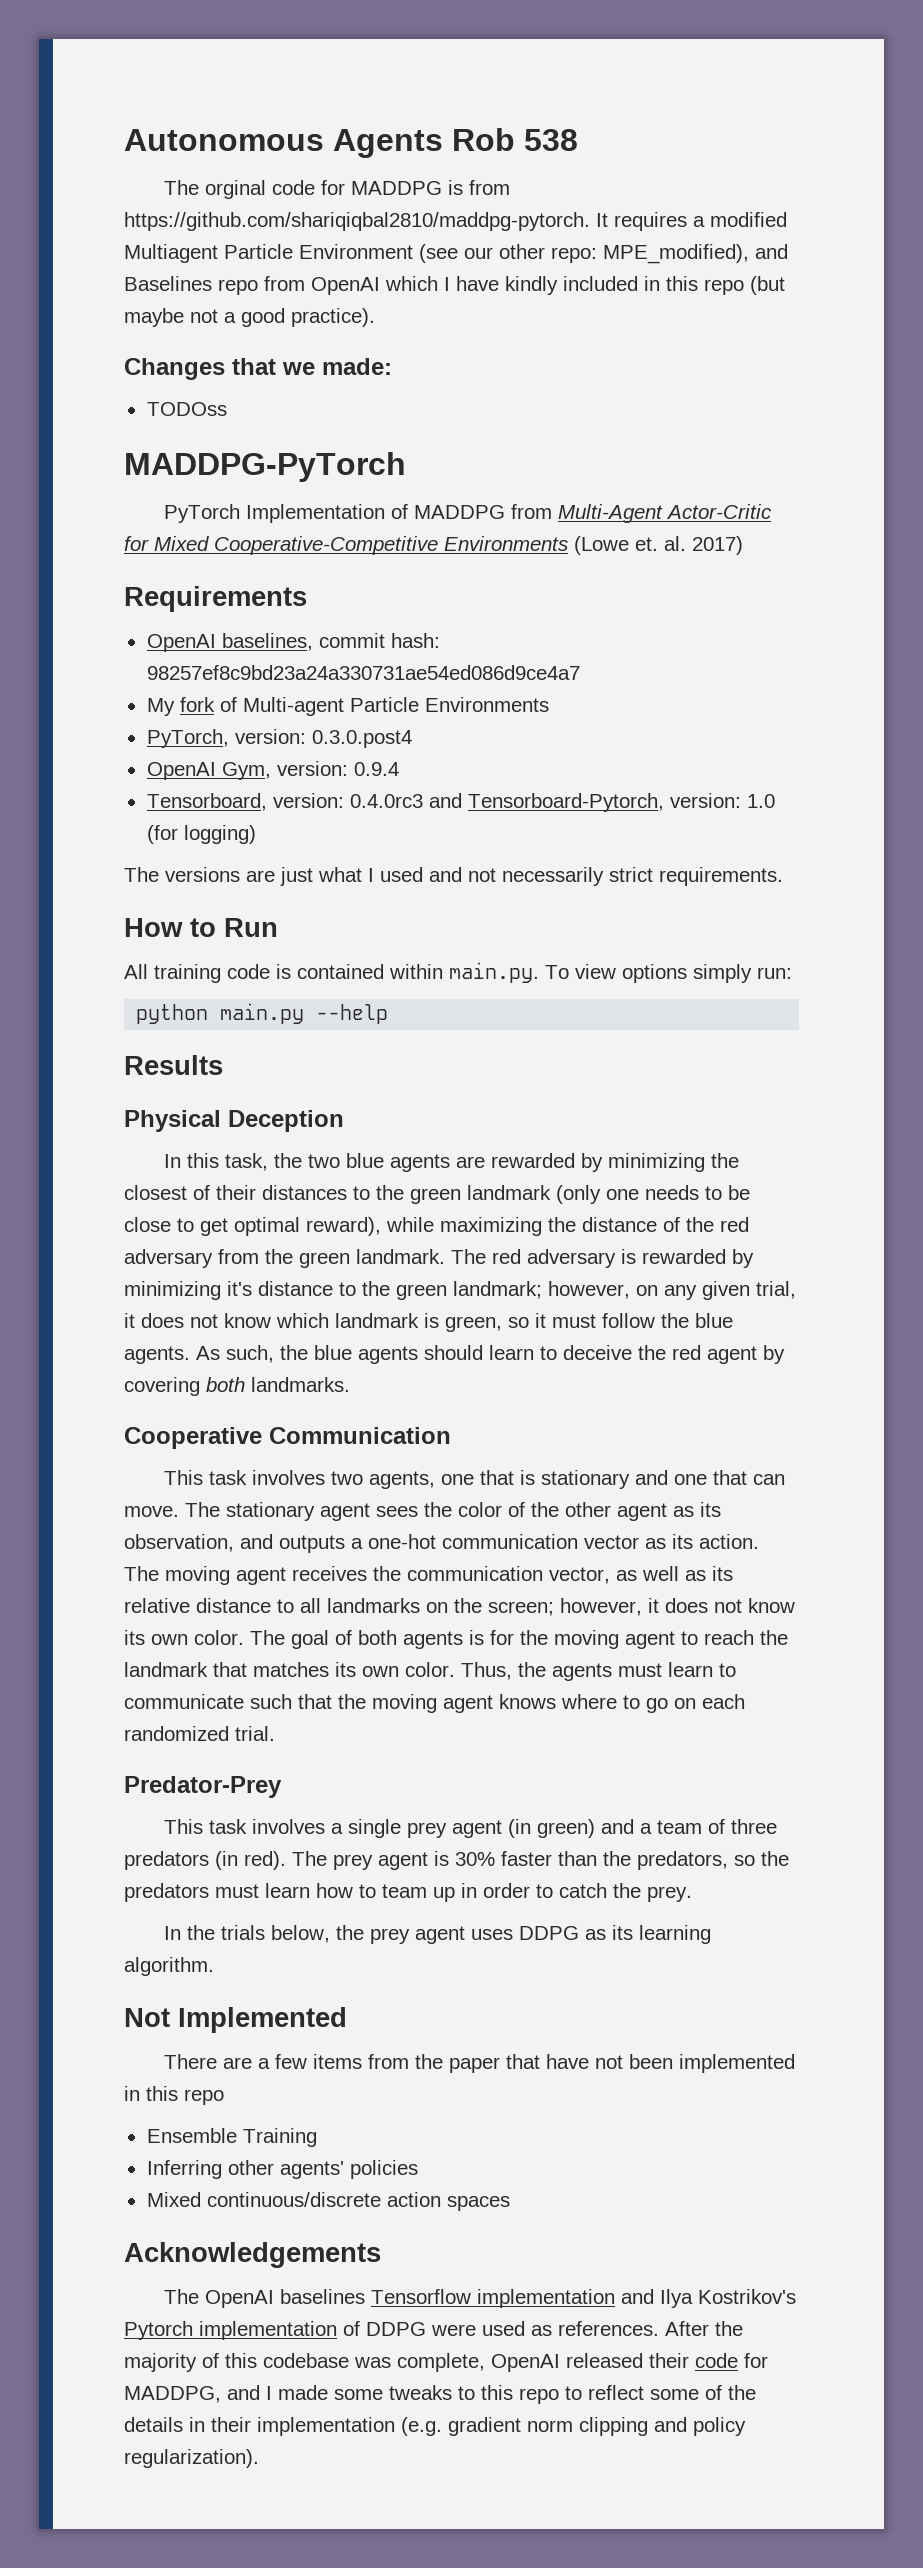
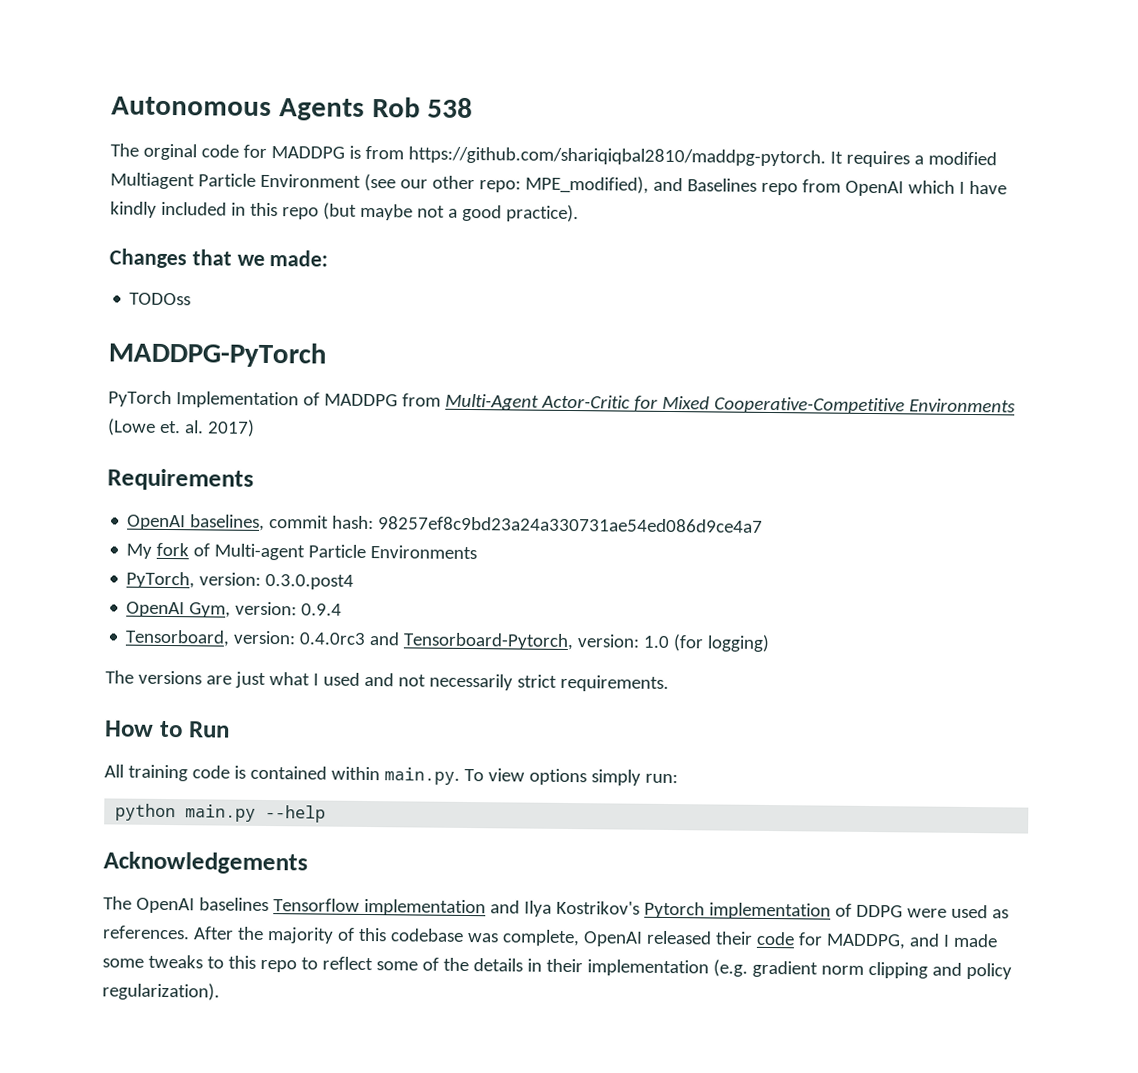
[124,1055,223,1075] [124,1110,344,1132] [163,1153,739,1172] [124,1185,750,1204] [124,1217,749,1236] [124,1249,754,1268] [124,1281,796,1300] [124,1313,733,1332] [124,1345,785,1364] [124,1377,350,1396] [124,1427,451,1449] [163,1470,785,1489] [124,1502,721,1521] [124,1534,759,1553] [124,1566,733,1585] [124,1598,795,1616] [124,1630,788,1649] [124,1662,736,1681] [124,1694,745,1713] [124,1726,275,1741] [124,1776,282,1798] [163,1819,777,1838] [124,1851,789,1870] [124,1883,692,1902] [163,1925,711,1944] [124,1957,214,1976] [124,2007,347,2033] [163,2054,795,2073] [124,2086,224,2105] [146,2128,317,2147] [146,2160,418,2179] [146,2192,510,2211] // Results // Physical Deception // In this task, the two blue agents are rewarded by minimizing the closest of their distances to the green landmark (only one needs to be close to get optimal reward), while maximizing the distance of the red adversary from the green landmark. The red adversary is rewarded by minimizing it's distance to the green landmark; however, on any given trial, it does not know which landmark is green, so it must follow the blue agents. As such, the blue agents should learn to deceive the red agent by covering both landmarks. // Cooperative Communication // This task involves two agents, one that is stationary and one that can move. The stationary agent sees the color of the other agent as its observation, and outputs a one-hot communication vector as its action. The moving agent receives the communication vector, as well as its relative distance to all landmarks on the screen; however, it does not know its own color. The goal of both agents is for the moving agent to reach the landmark that matches its own color. Thus, the agents must learn to communicate such that the moving agent knows where to go on each randomized trial. // Predator-Prey // This task involves a single prey agent (in green) and a team of three predators (in red). The prey agent is 30% faster than the predators, so the predators must learn how to team up in order to catch the prey. // In the trials below, the prey agent uses DDPG as its learning algorithm. // Not Implemented // There are a few items from the paper that have not been implemented in this repo // Ensemble Training // Inferring other agents' policies // Mixed continuous/discrete action spaces -> (327, 813) none

